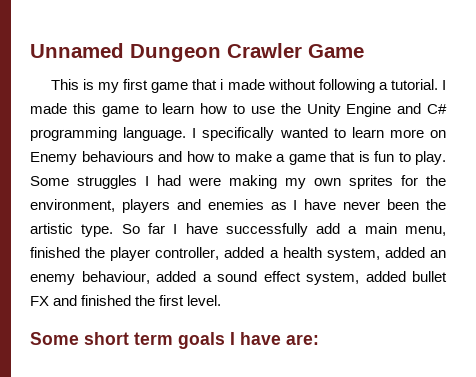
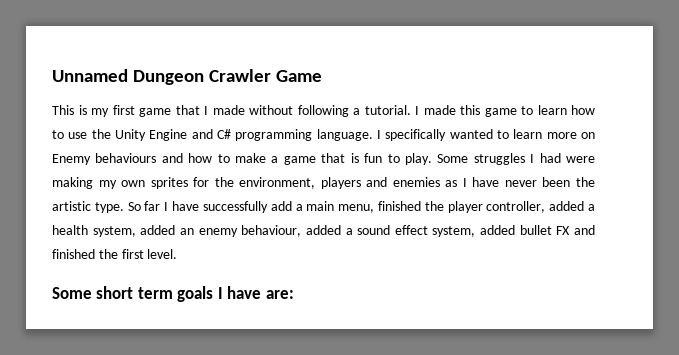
[220,79,224,90] i -> [204,106,208,115] I

